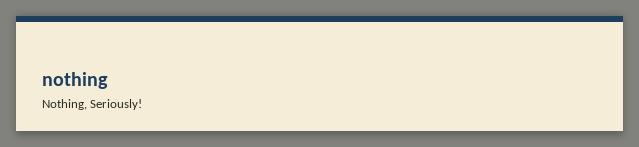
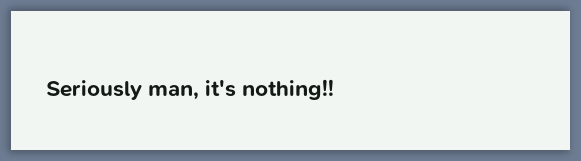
[42,72,108,89] [42,99,143,110] nothing // Nothing, Seriously! -> [46,79,335,100] Seriously man, it's nothing!!

